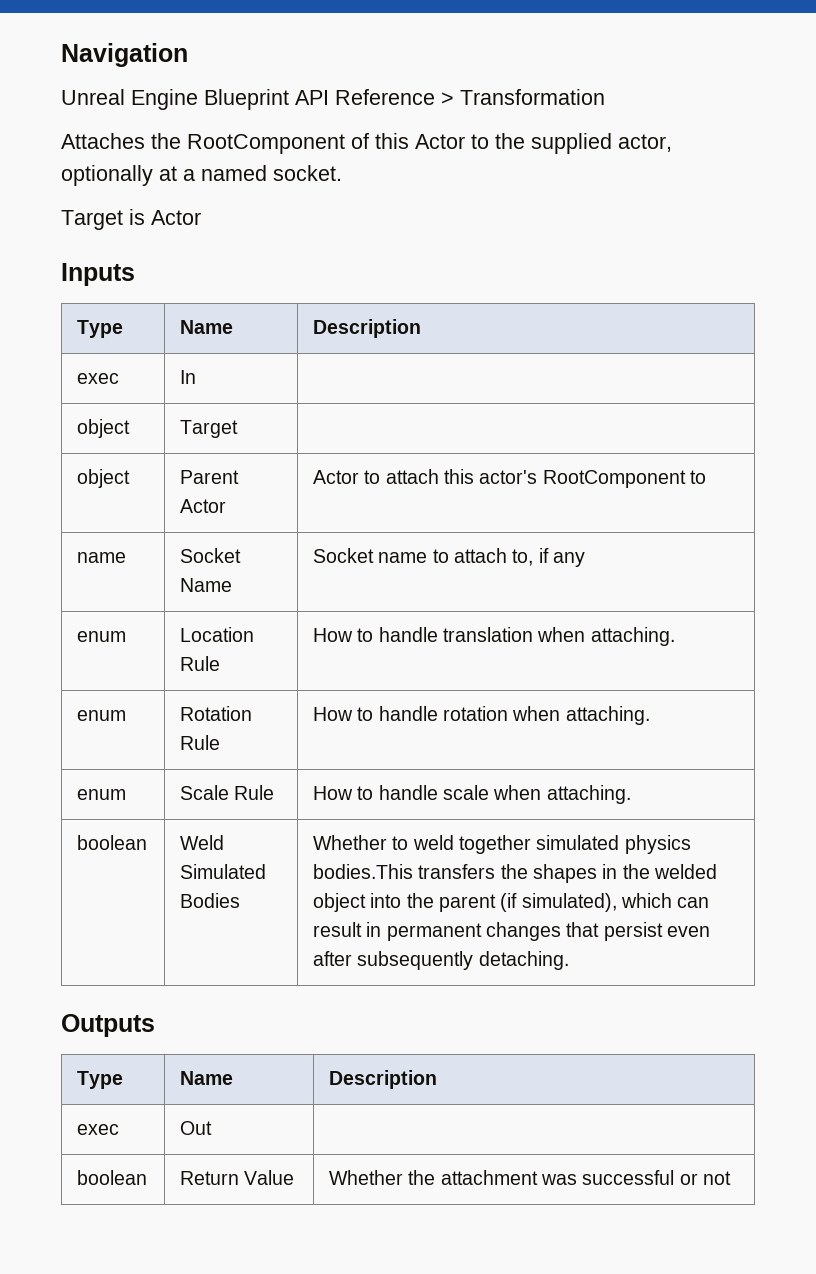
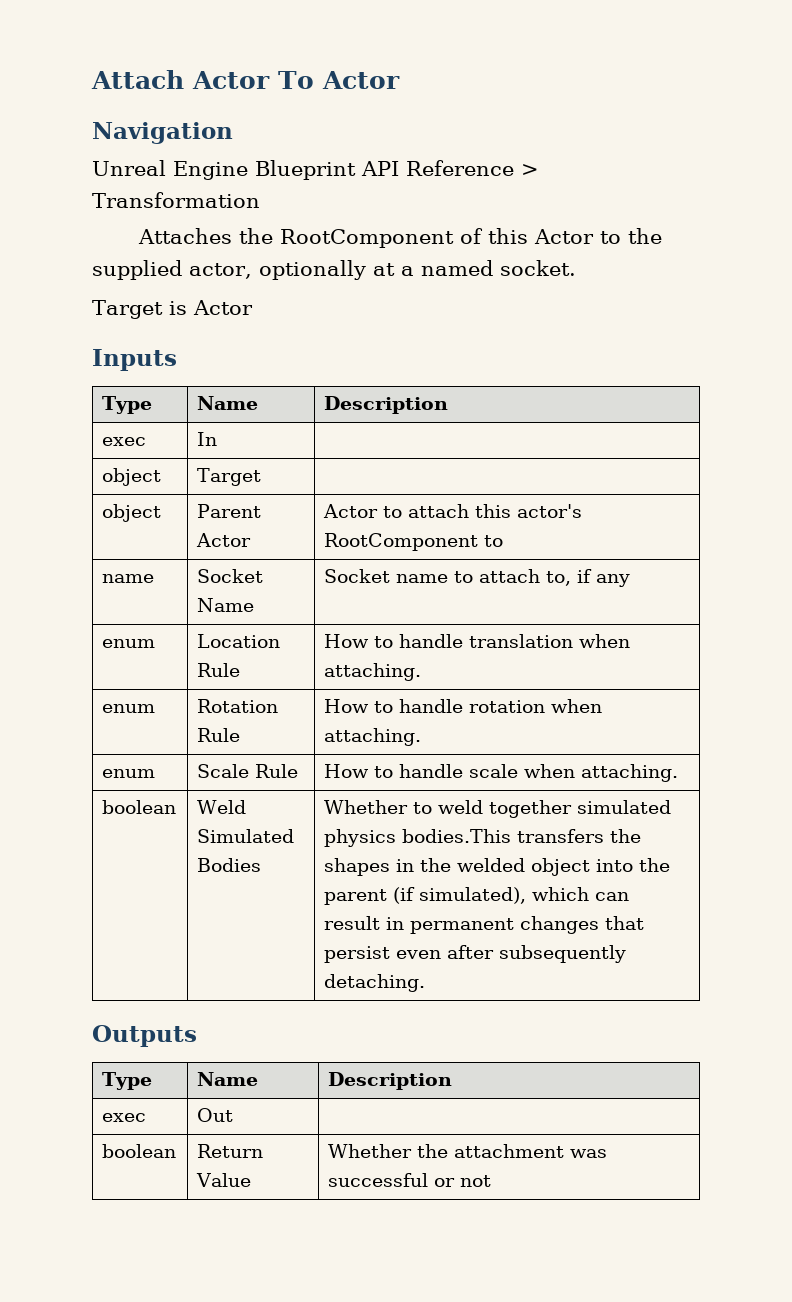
(61, 55) none -> [91,70,400,89] Attach Actor To Actor //

